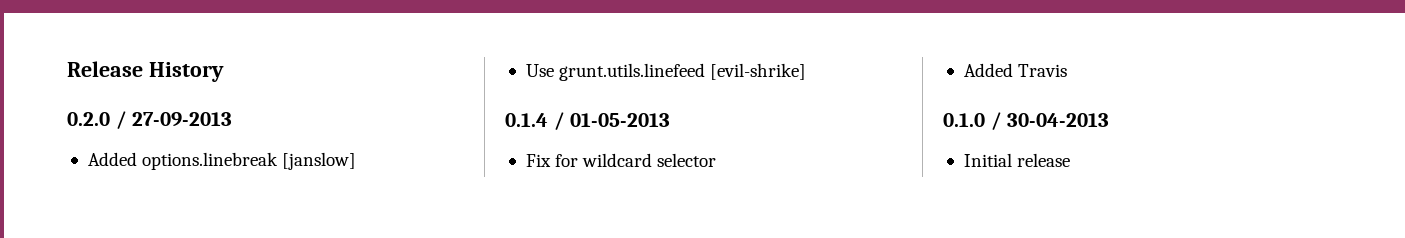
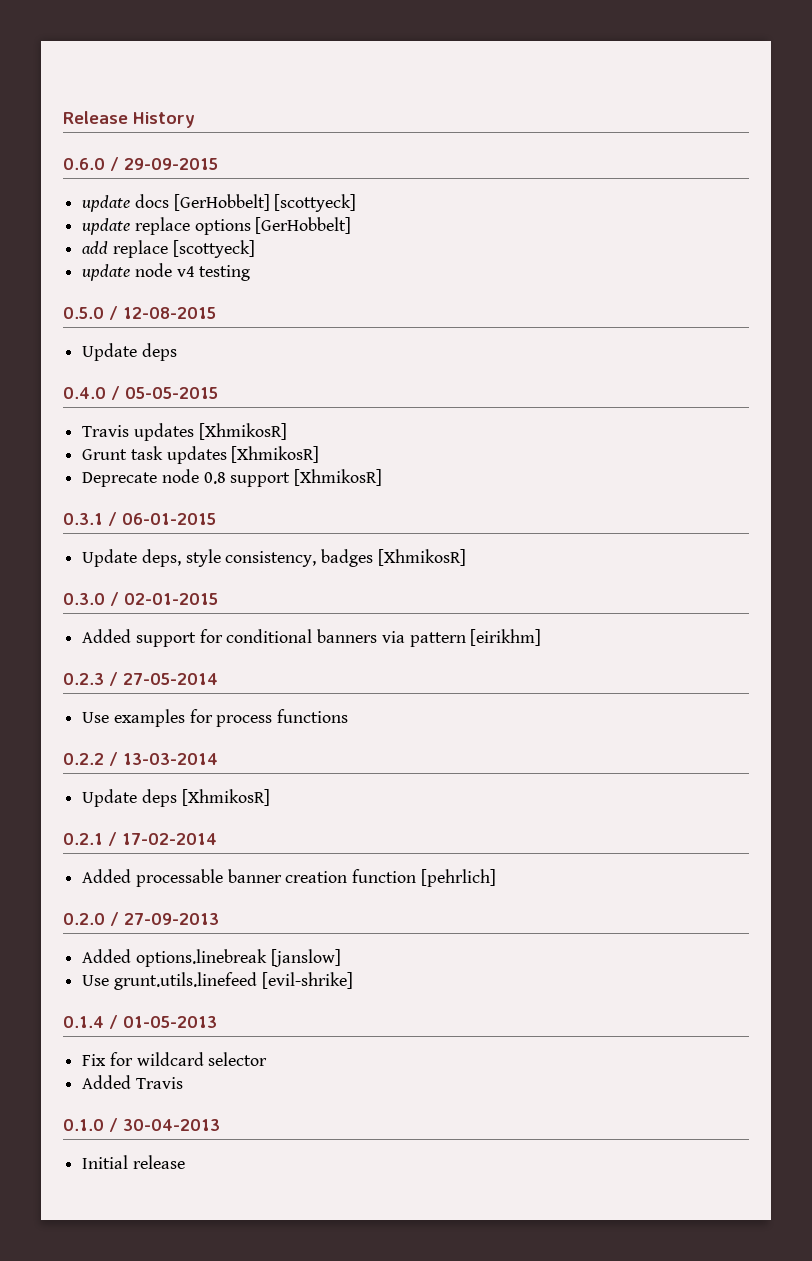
(224, 72) none -> [63,157,218,171] [82,194,357,212] [82,217,352,235] [82,240,255,258] [82,263,251,281] [63,306,216,320] [82,343,177,361] [63,386,218,400] [82,423,287,441] [82,446,320,464] [82,469,383,487] [63,512,216,526] [82,549,466,567] [63,592,218,606] [82,629,542,647] [63,672,218,686] [82,709,349,727] [63,752,218,766] [82,789,270,807] [63,832,217,846] [82,869,496,887] // 0.6.0 / 29-09-2015 // update docs [GerHobbelt] [scottyeck] // update replace options [GerHobbelt] // add replace [scottyeck] // update node v4 testing // 0.5.0 / 12-08-2015 // Update deps // 0.4.0 / 05-05-2015 // Travis updates [XhmikosR] // Grunt task updates [XhmikosR] // Deprecate node 0.8 support [XhmikosR] // 0.3.1 / 06-01-2015 // Update deps, style consistency, badges [XhmikosR] // 0.3.0 / 02-01-2015 // Added support for conditional banners via pattern [eirikhm] // 0.2.3 / 27-05-2014 // Use examples for process functions // 0.2.2 / 13-03-2014 // Update deps [XhmikosR] // 0.2.1 / 17-02-2014 // Added processable banner creation function [pehrlich]

